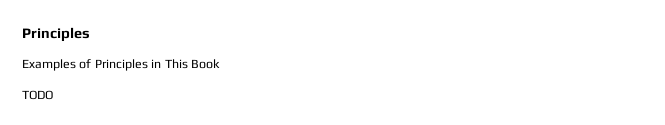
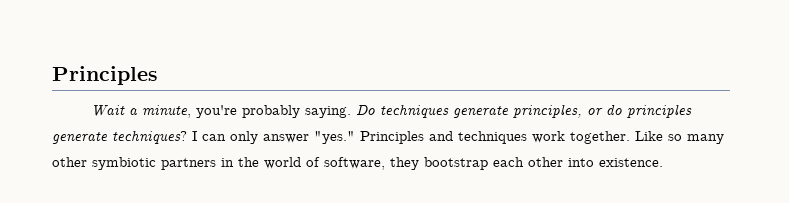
[22,59,220,71] [22,90,53,100] Examples of Principles in This Book // TODO -> [90,104,692,118] [52,130,724,144] [52,157,663,170] Wait a minute, you're probably saying. Do techniques generate principles, or do principles generate techniques? I can only answer "yes." Principles and techniques work together. Like so many other symbiotic partners in the world of software, they bootstrap each other into existence.

